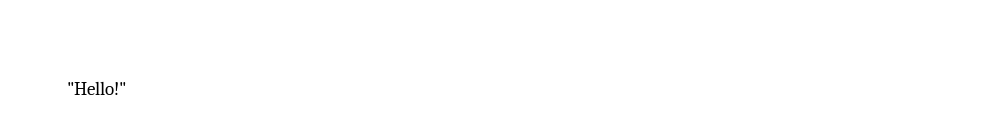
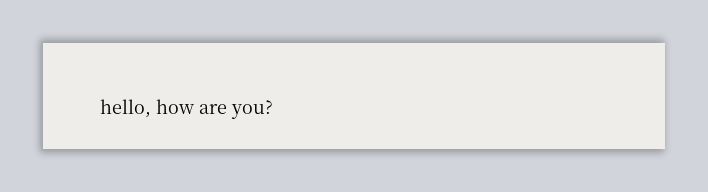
[67,81,126,95] "Hello!" -> [100,99,273,119] hello, how are you?

